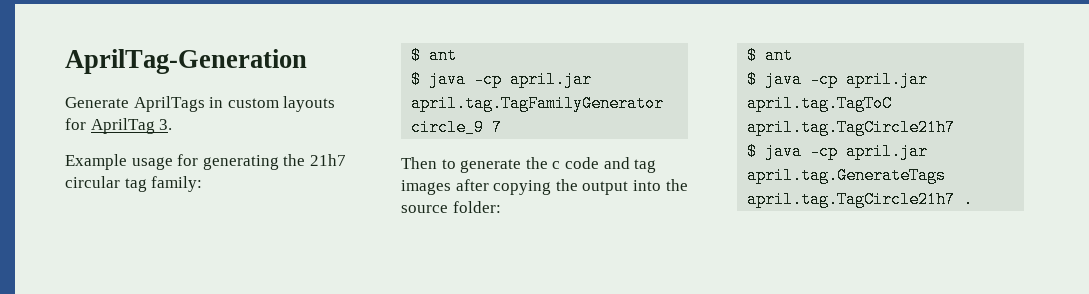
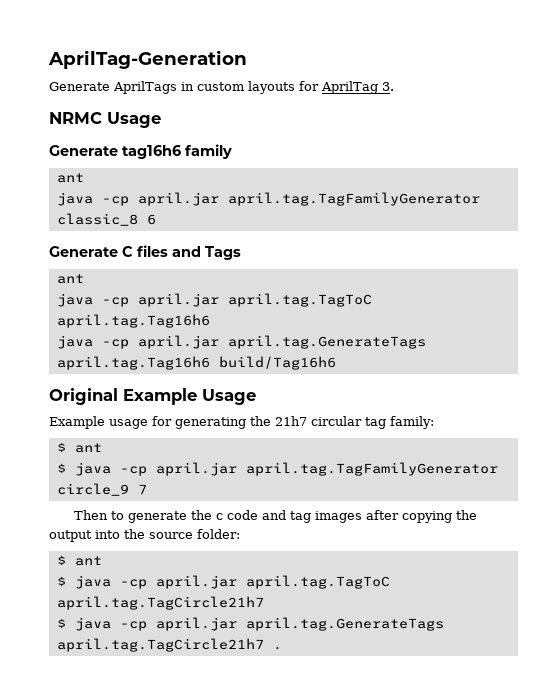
(173, 124) none -> [49,112,161,128] [49,144,232,159] [56,173,84,183] [56,192,480,206] [56,213,156,226] [49,245,241,260] [56,274,84,284] [56,293,372,307] [56,314,210,328] [56,335,426,349] [56,356,336,370] [49,388,256,405] // NRMC Usage // Generate tag16h6 family // ant // java -cp april.jar april.tag.TagFamilyGenerator classic_8 6 // Generate C files and Tags // ant // java -cp april.jar april.tag.TagToC april.tag.Tag16h6 // java -cp april.jar april.tag.GenerateTags april.tag.Tag16h6 build/Tag16h6 // Original Example Usage

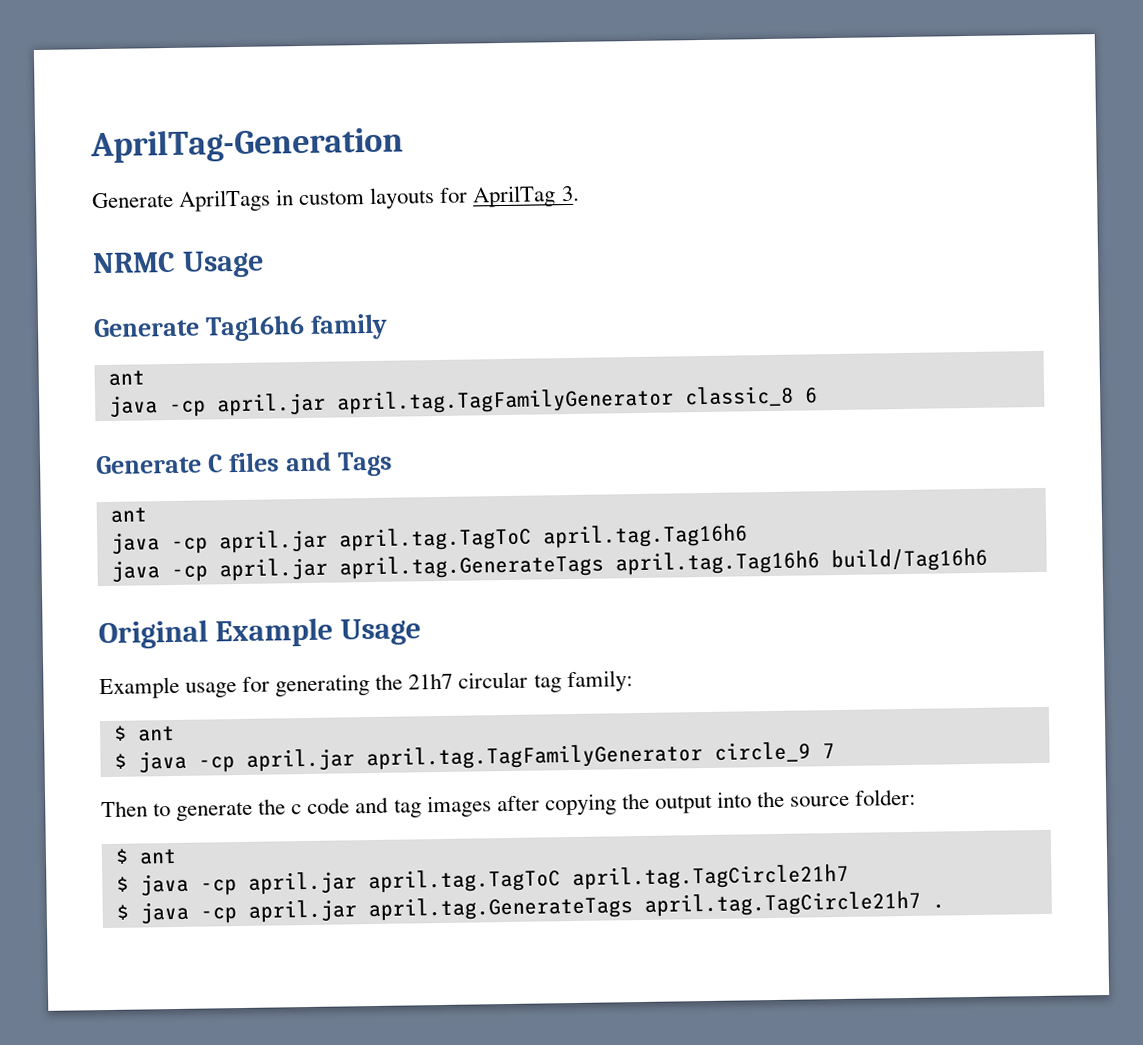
[122,145,181,159] tag16h6 -> [204,314,305,342] Tag16h6

